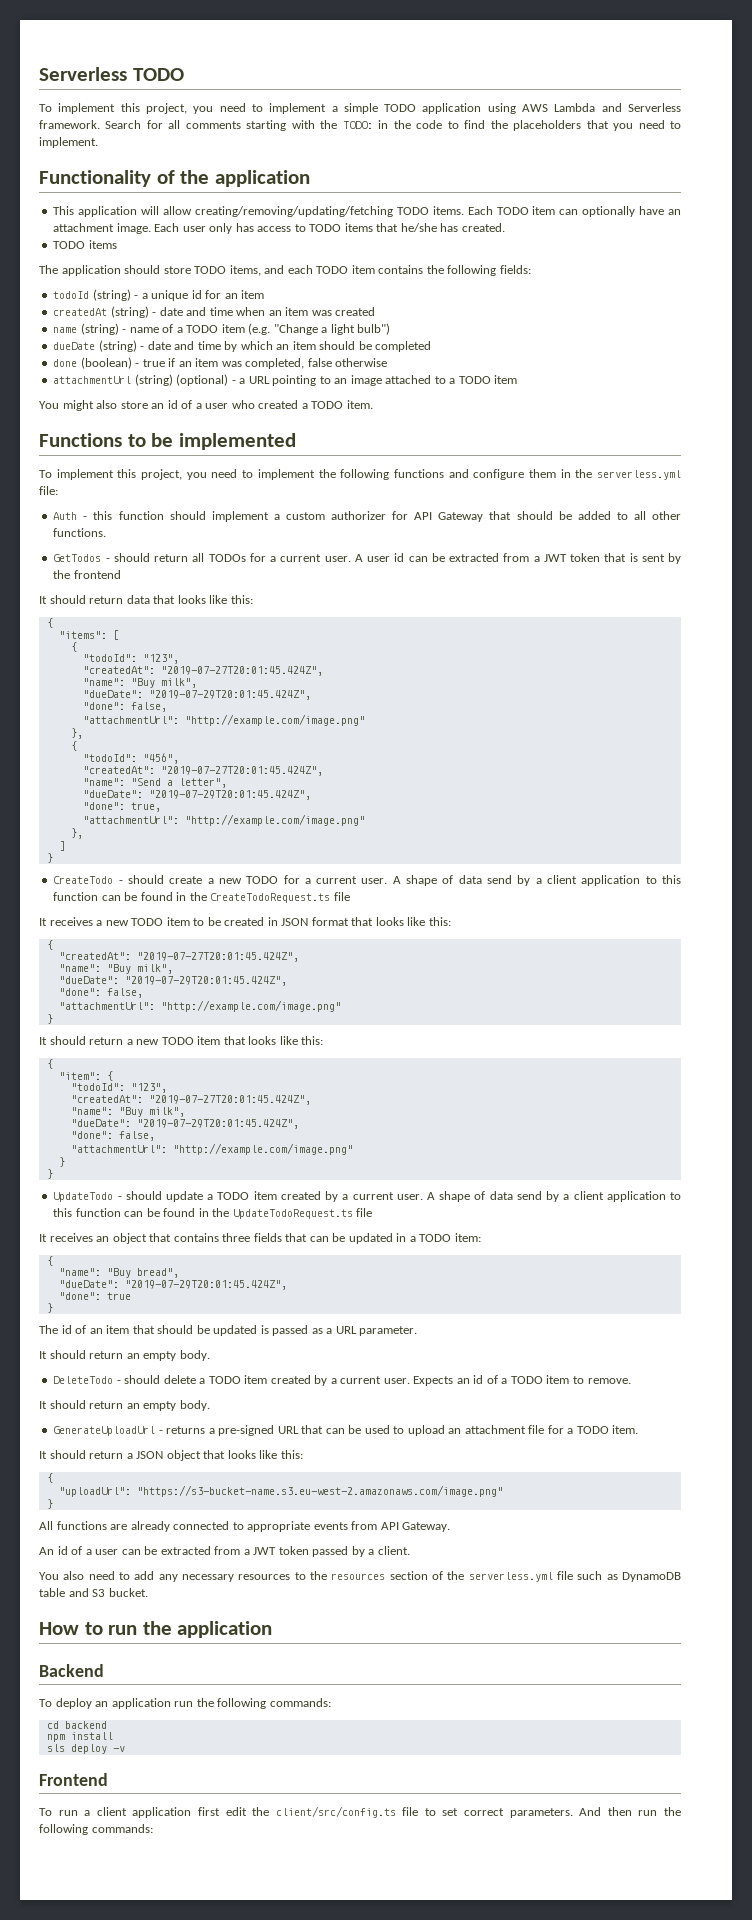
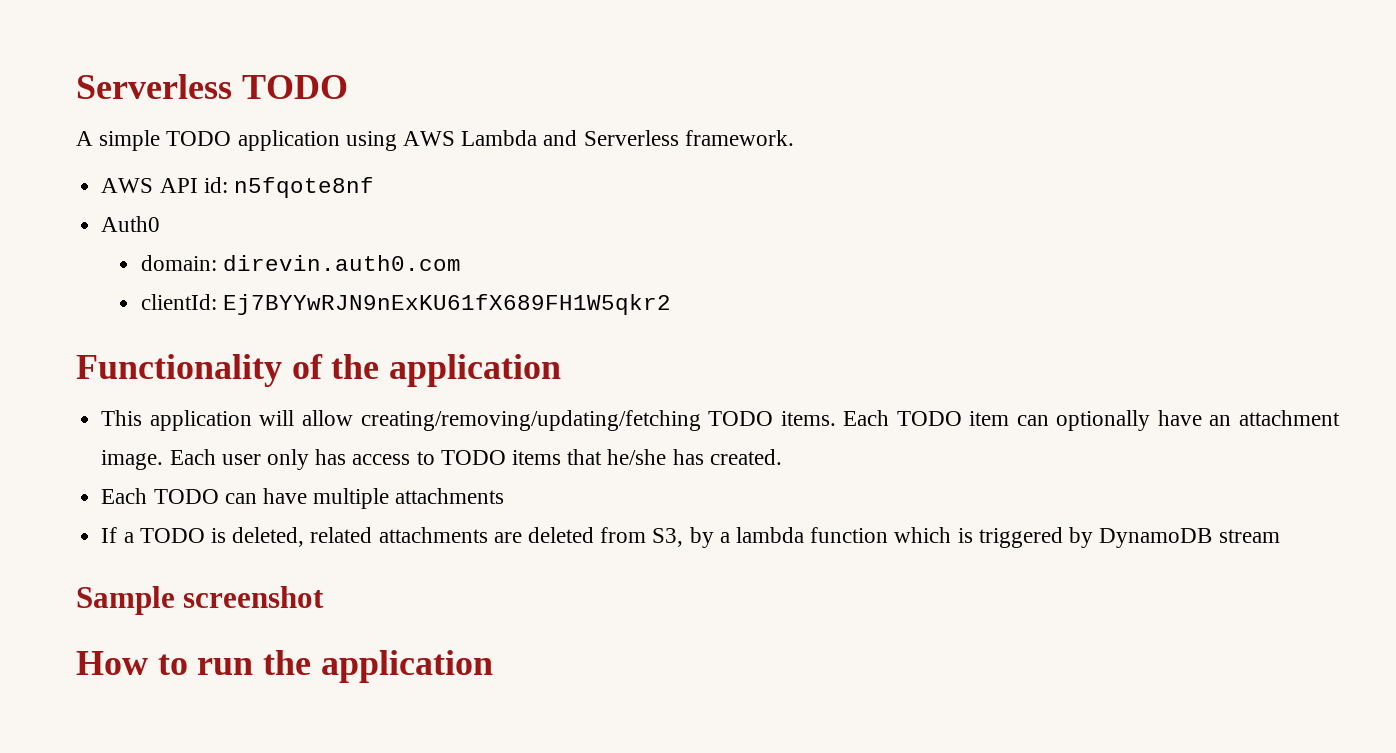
[39,103,338,114] To implement this project, you need to implement a -> [76,131,93,146] A
[105,120,681,131] [39,137,98,148] Search for all comments starting with the TODO: in the code to find the placeholders that you need to implement. -> [101,177,374,198] [101,216,161,232] [140,255,461,271] [140,294,671,315] // AWS API id: n5fqote8nf // Auth0 // domain: direvin.auth0.com // clientId: Ej7BYYwRJN9nExKU61fX689FH1W5qkr2
[53,240,117,249] [39,265,531,276] [53,289,265,301] [53,306,376,318] [53,323,391,335] [53,340,432,352] [53,357,388,369] [53,374,518,386] [39,400,373,411] [39,433,296,450] [39,469,681,480] [39,486,58,495] [53,511,681,522] [53,528,107,537] [53,553,681,564] [53,570,121,579] [39,595,253,604] [46,618,53,628] [58,630,119,640] [70,642,77,652] [82,654,179,664] [82,666,323,676] [82,678,197,688] [82,690,311,700] [82,702,167,712] [82,714,365,726] [70,728,83,739] [70,741,77,751] [82,753,179,764] [82,766,323,776] [82,778,227,788] [82,790,311,800] [82,802,161,812] [82,814,365,826] [70,828,83,839] [58,841,65,851] [46,853,53,863] [53,875,682,886] [53,892,350,903] [39,917,451,926] [46,940,53,950] [58,952,299,962] [58,964,173,974] [58,976,287,986] [58,988,143,998] [58,1000,341,1012] [46,1014,53,1024] [39,1036,324,1045] [46,1059,53,1069] [58,1071,113,1081] [70,1083,167,1093] [70,1095,311,1105] [70,1107,185,1117] [70,1119,299,1129] [70,1131,155,1141] [70,1143,353,1155] [58,1157,65,1167] [46,1169,53,1179] [53,1191,681,1202] [53,1208,373,1219] [39,1233,481,1244] [46,1256,53,1266] [58,1268,179,1278] [58,1280,287,1290] [58,1292,131,1300] [46,1303,53,1313] [39,1325,418,1336] [39,1350,210,1361] [53,1375,631,1386] [39,1400,210,1411] [53,1425,639,1436] [39,1450,303,1461] [46,1473,53,1483] [58,1485,503,1497] [46,1499,53,1509] [39,1521,451,1532] [39,1546,410,1557] [39,1571,681,1582] [39,1588,148,1597] TODO items // The application should store TODO items, and each TODO item contains the following fields: // todoId (string) - a unique id for an item // createdAt (string) - date and time when an item was created // name (string) - name of a TODO item (e.g. "Change a light bulb") // dueDate (string) - date and time by which an item should be completed // done (boolean) - true if an item was completed, false otherwise // attachmentUrl (string) (optional) - a URL pointing to an image attached to a TODO item // You might also store an id of a user who created a TODO item. // Functions to be implemented // To implement this project, you need to implement the following functions and configure them in the serverless.yml file: // Auth - this function should implement a custom authorizer for API Gateway that should be added to all other functions. // GetTodos - should return all TODOs for a current user. A user id can be extracted from a JWT token that is sent by the frontend // It should return data that looks like this: // { // "items": [ // { // "todoId": "123", // "createdAt": "2019-07-27T20:01:45.424Z", // "name": "Buy milk", // "dueDate": "2019-07-29T20:01:45.424Z", // "done": false, // "attachmentUrl": "http://example.com/image.png" // }, // { // "todoId": "456", // "createdAt": "2019-07-27T20:01:45.424Z", // "name": "Send a letter", // "dueDate": "2019-07-29T20:01:45.424Z", // "done": true, // "attachmentUrl": "http://example.com/image.png" // }, // ] // } // CreateTodo - should create a new TODO for a current user. A shape of data send by a client application to this function can be found in the CreateTodoRequest.ts file // It receives a new TODO item to be created in JSON format that looks like this: // { // "createdAt": "2019-07-27T20:01:45.424Z", // "name": "Buy milk", // "dueDate": "2019-07-29T20:01:45.424Z", // "done": false, // "attachmentUrl": "http://example.com/image.png" // } // It should return a new TODO item that looks like this: // { // "item": { // "todoId": "123", // "createdAt": "2019-07-27T20:01:45.424Z", // "name": "Buy milk", // "dueDate": "2019-07-29T20:01:45.424Z", // "done": false, // "attachmentUrl": "http://example.com/image.png" // } // } // UpdateTodo - should update a TODO item created by a current user. A shape of data send by a client application to this function can be found in the UpdateTodoRequest.ts file // It receives an object that contains three fields that can be updated in a TODO item: // { // "name": "Buy bread", // "dueDate": "2019-07-29T20:01:45.424Z", // "done": true // } // The id of an item that should be updated is passed as a URL parameter. // It should return an empty body. // DeleteTodo - should delete a TODO item created by a current user. Expects an id of a TODO item to remove. // It should return an empty body. // GenerateUploadUrl - returns a pre-signed URL that can be used to upload an attachment file for a TODO item. // It should return a JSON object that looks like this: // { // "uploadUrl": "https://s3-bucket-name.s3.eu-west-2.amazonaws.com/image.png" // } // All functions are already connected to appropriate events from API Gateway. // An id of a user can be extracted from a JWT token passed by a client. // You also need to add any necessary resources to the resources section of the serverless.yml file such as DynamoDB table and S3 bucket. -> [101,488,505,509] [101,527,1280,548] [76,586,325,615] Each TODO can have multiple attachments // If a TODO is deleted, related attachments are deleted from S3, by a lambda function which is triggered by DynamoDB stream // Sample screenshot
[39,1664,104,1677] [39,1698,331,1709] [46,1721,107,1729] [46,1732,113,1742] [46,1744,125,1754] [39,1773,108,1786] [39,1806,681,1818] [39,1824,153,1835] // Backend // To deploy an application run the following commands: // cd backend // npm install // sls deploy -v // Frontend // To run a client application first edit the client/src/config.ts file to set correct parameters. And then run the following commands: -> (493, 666) none

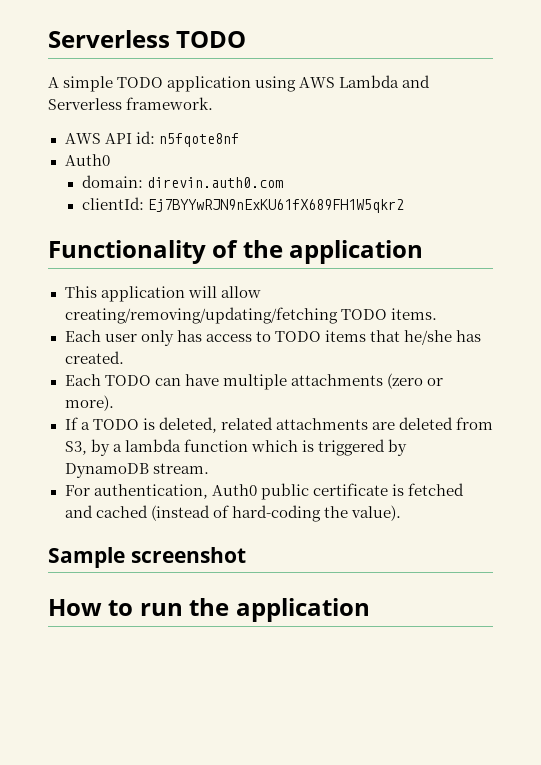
[843,410,1340,431] [101,450,164,470] Each TODO item can optionally have an attachment image. -> (437, 314) //
(505, 496) none -> [386,373,443,389] [64,395,114,411] (zero or more).
[1218,529,1280,543] stream -> [152,463,209,474] [64,483,464,500] [64,505,401,522] stream. // For authentication, Auth0 public certificate is fetched and cached (instead of hard-coding the value).

